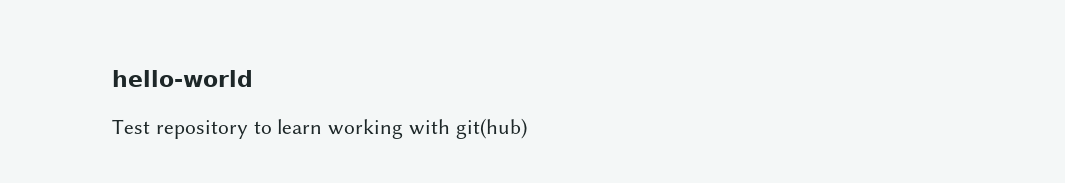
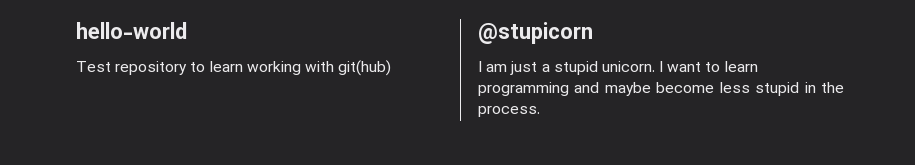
(527, 128) none -> [478,22,593,44] [478,61,758,75] [478,82,844,96] [478,106,540,117] // @stupicorn // I am just a stupid unicorn. I want to learn programming and maybe become less stupid in the process.

